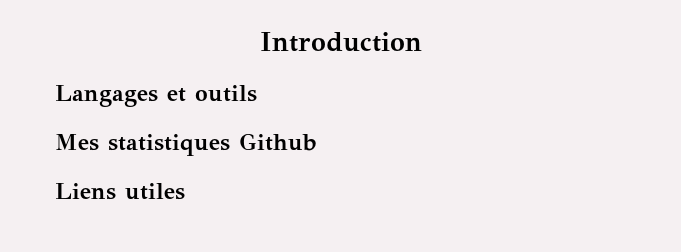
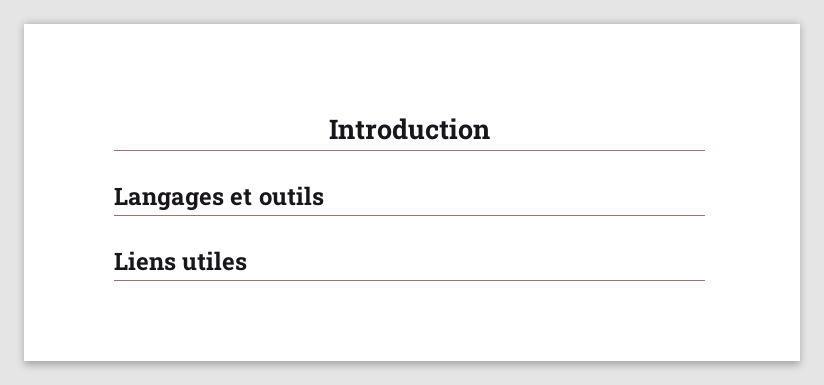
[55,133,317,156] // Mes statistiques Github -> (324, 196) none

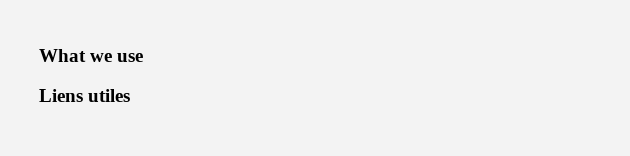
[329,118,490,140] [114,186,324,211] Introduction // Langages et outils -> [39,49,144,62] What we use

